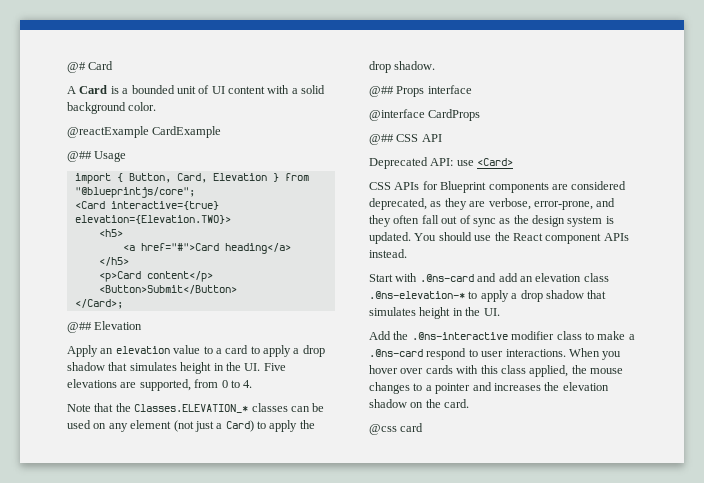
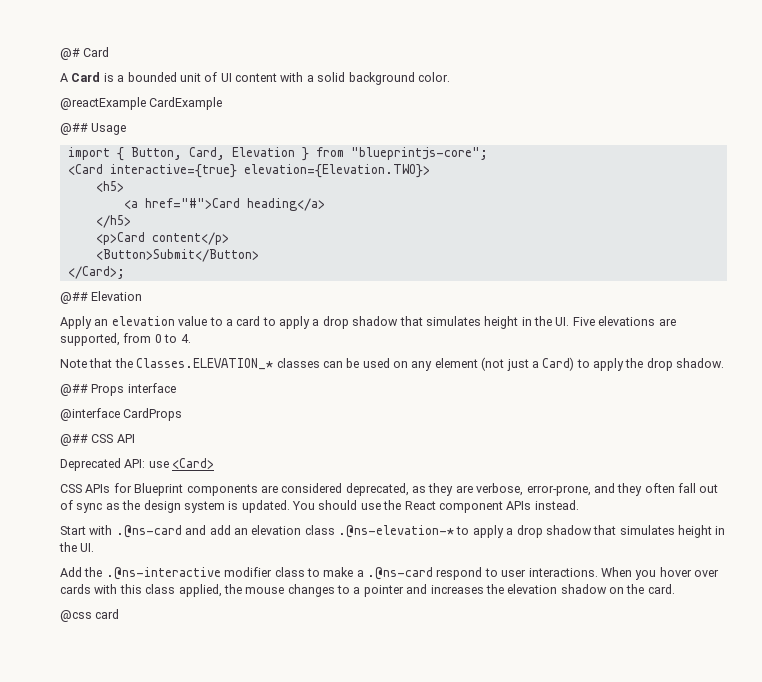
[74,187,195,198] "@blueprintjs/core"; -> [350,147,488,160] "blueprintjs-core";

